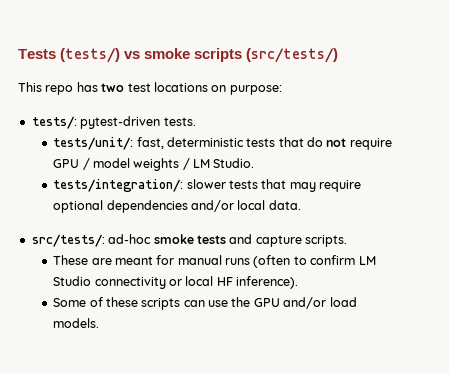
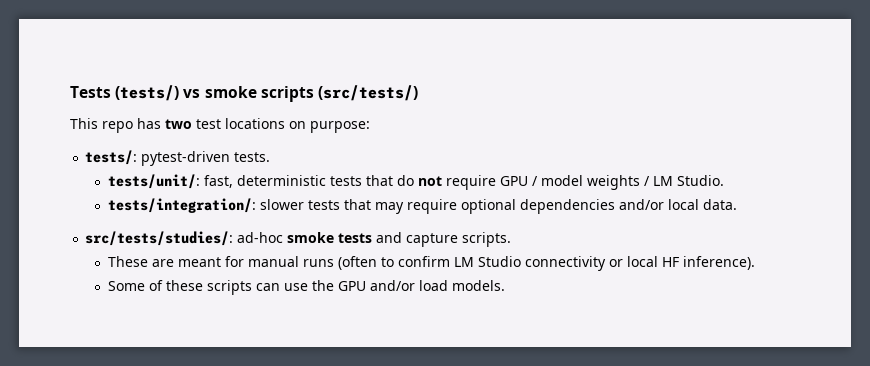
[31,234,105,247] src/tests/: -> [85,231,234,246] src/tests/studies/:

